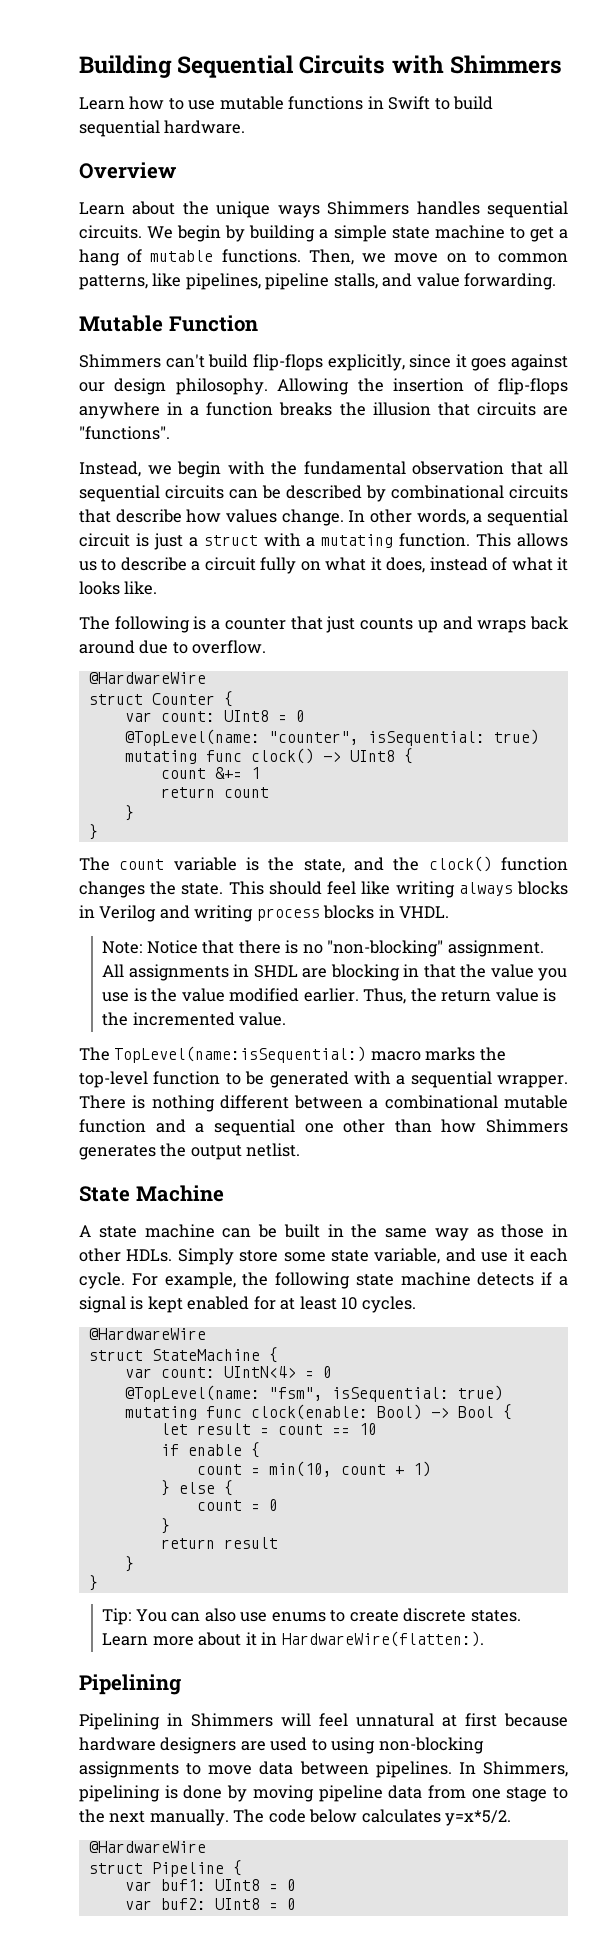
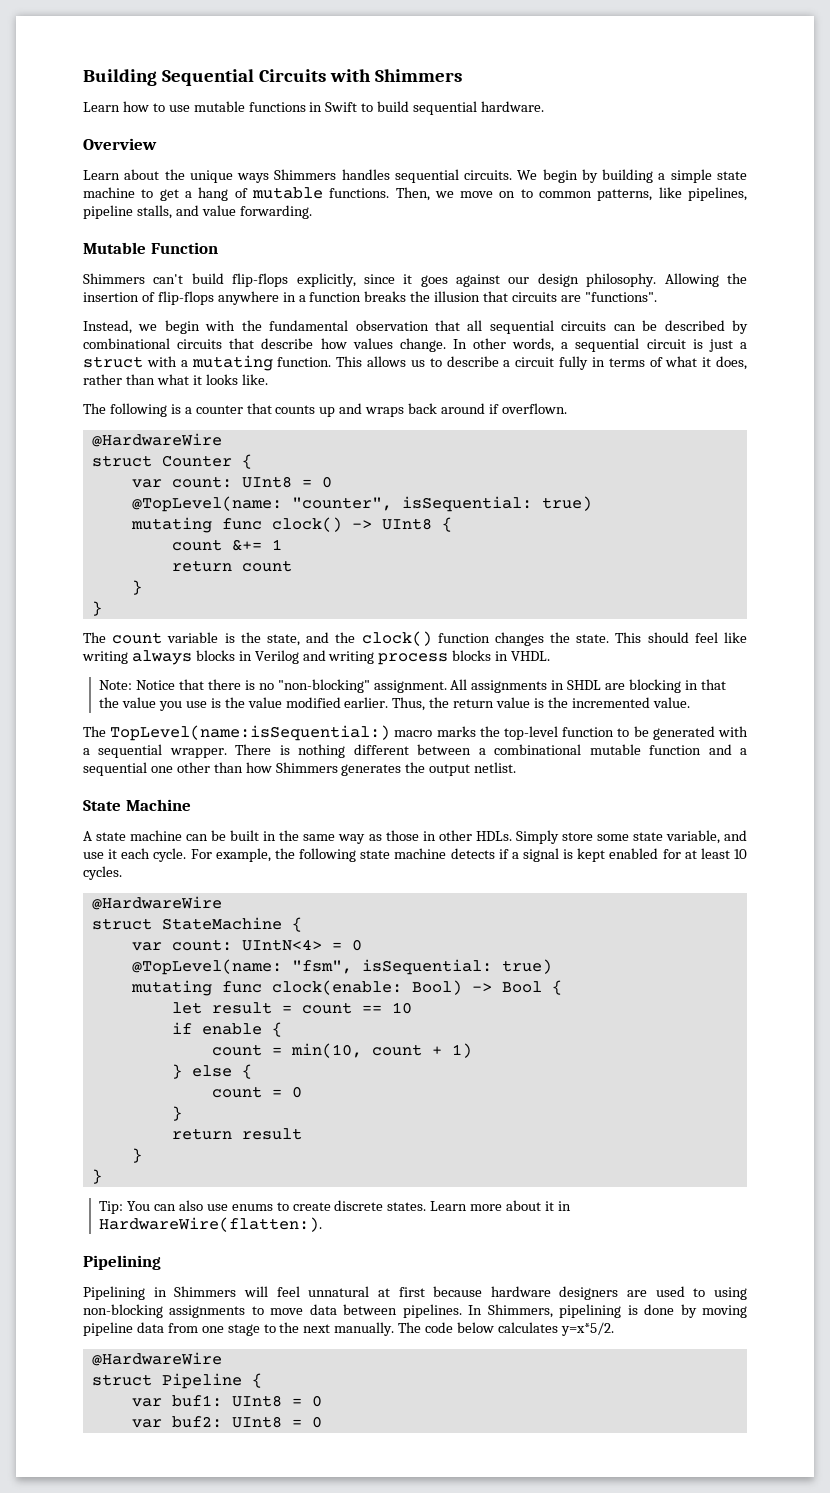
[300,561,321,571] on -> [591,357,663,367] in terms of
[429,557,508,571] instead of -> [83,374,155,385] rather than
[326,616,356,633] just -> (272, 408) none
[139,640,267,654] due to overflow. -> [488,403,567,414] if overflown.

